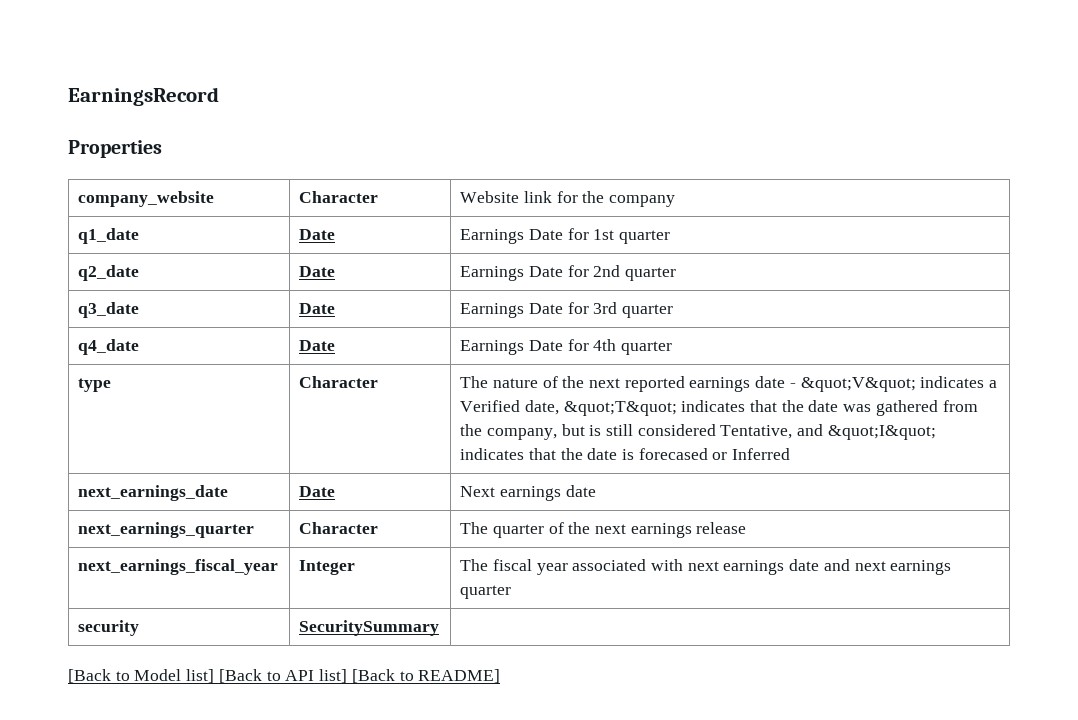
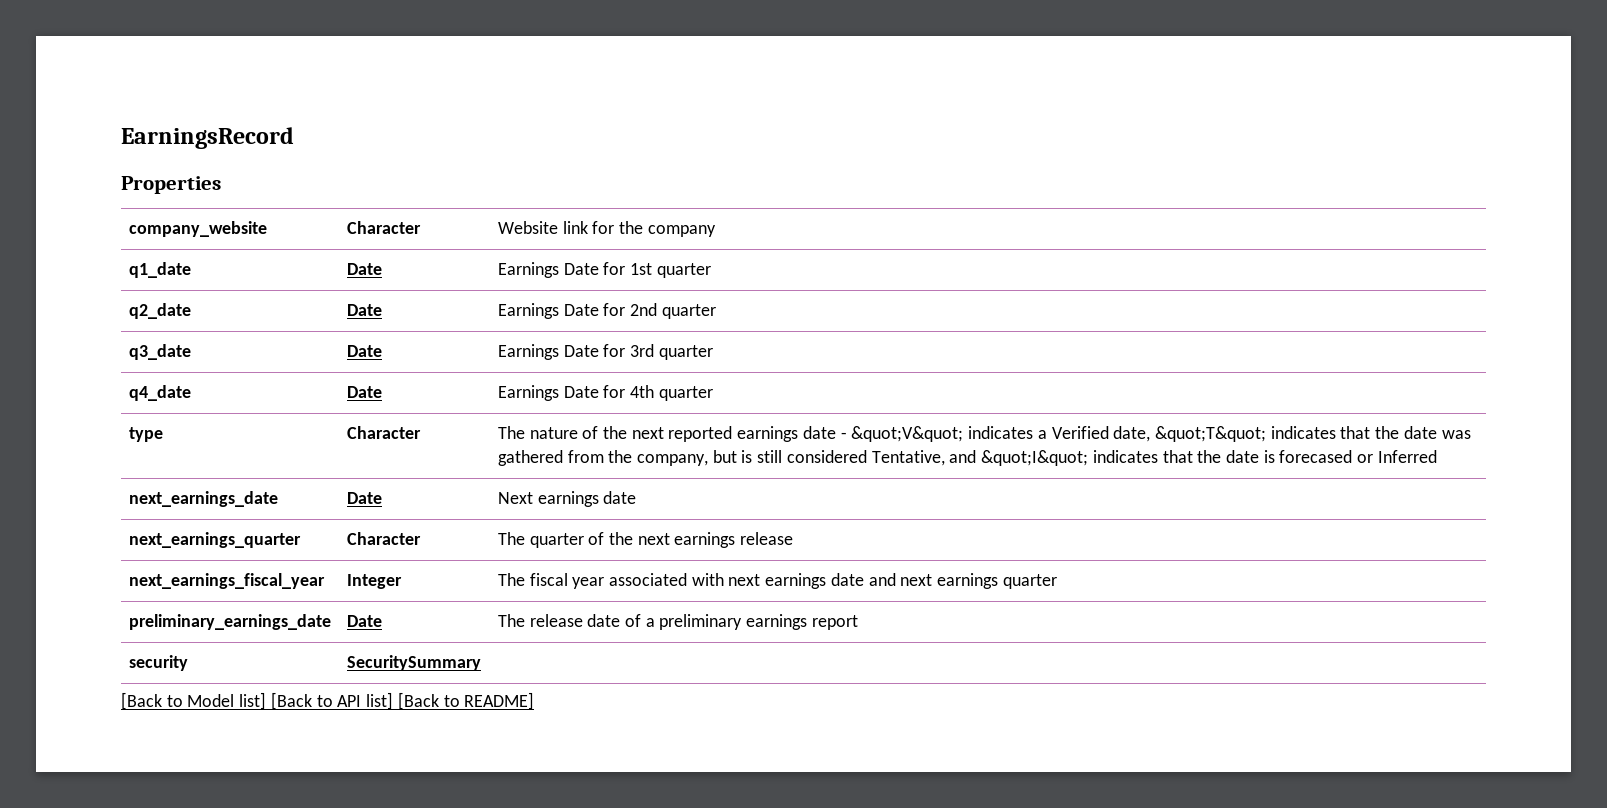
(512, 592) none -> [128,614,331,630] [346,615,382,627] [497,614,858,630] // preliminary_earnings_date | Date | The release date of a preliminary earnings report

